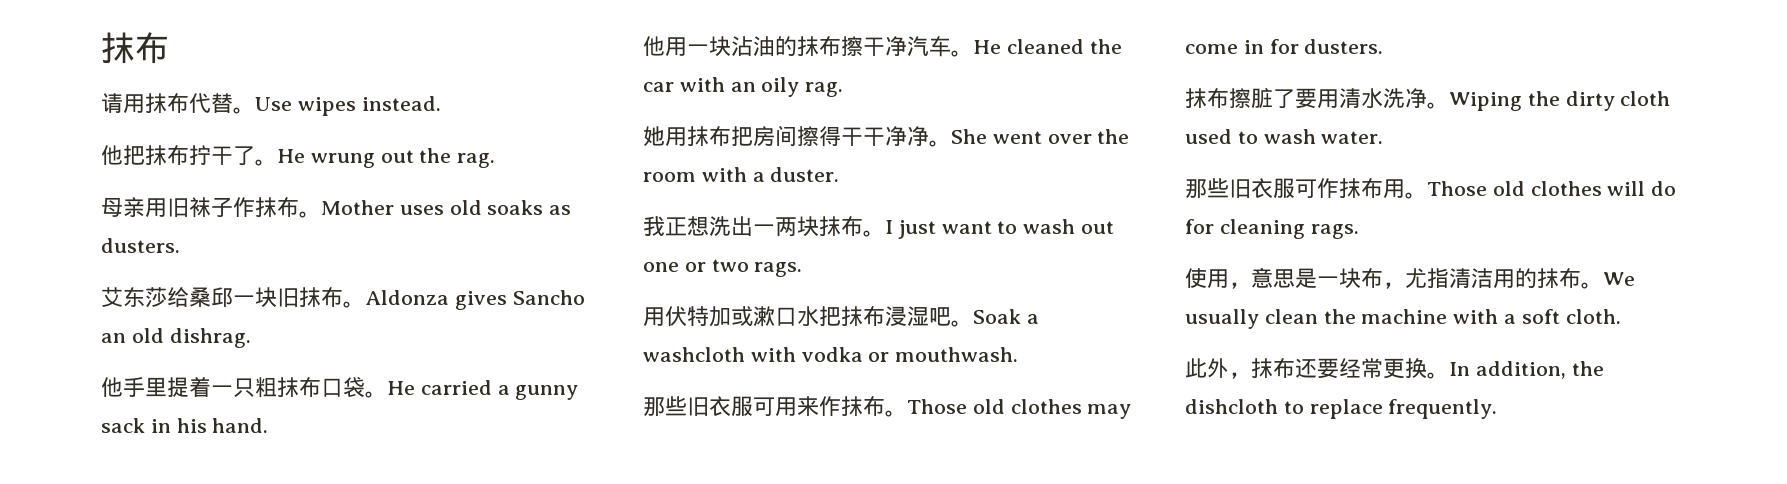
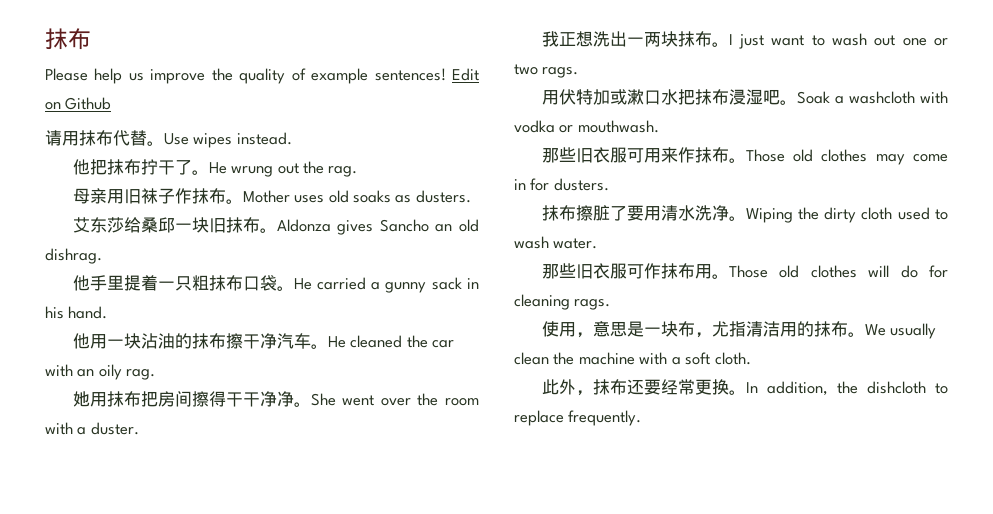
[101,32,169,64] 抹布 -> [45,28,91,50] [45,68,480,84] [45,97,112,110] 抹布 // Please help us improve the quality of example sentences! Edit on Github

